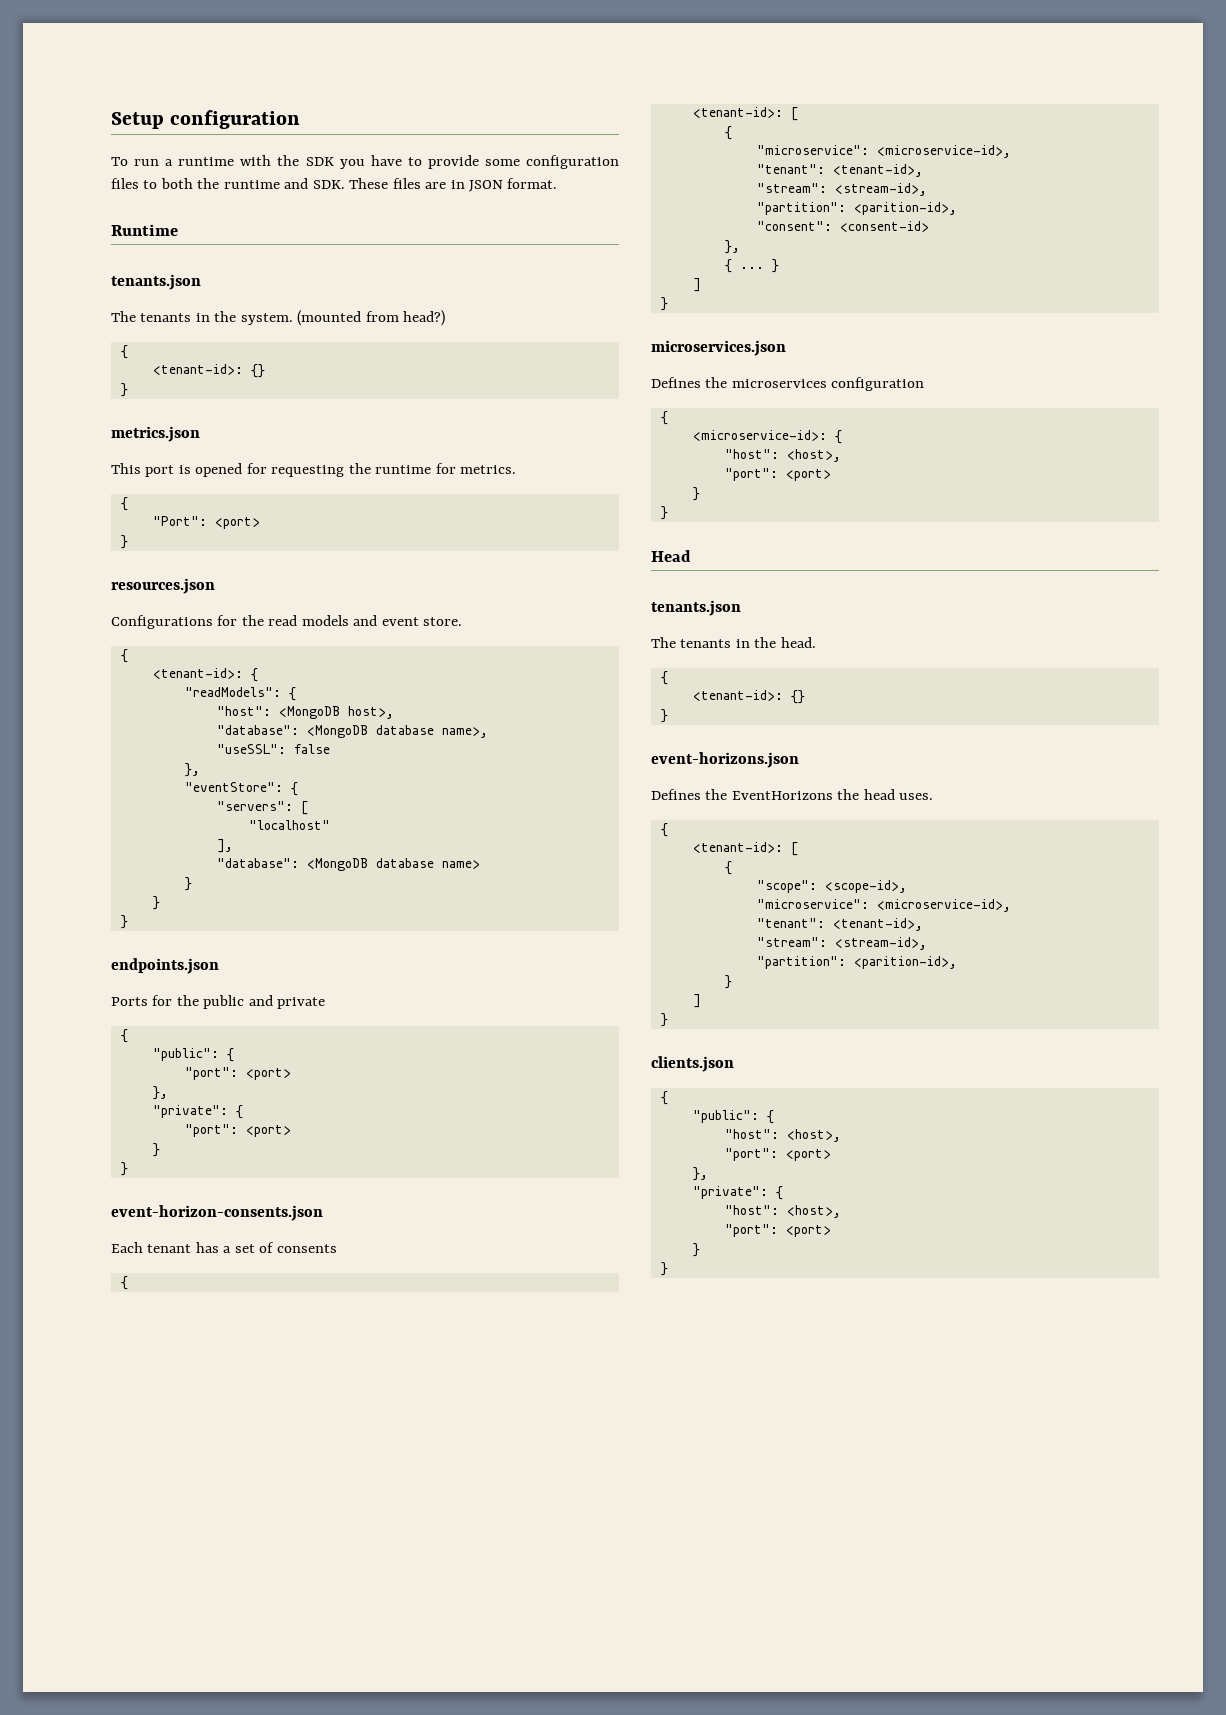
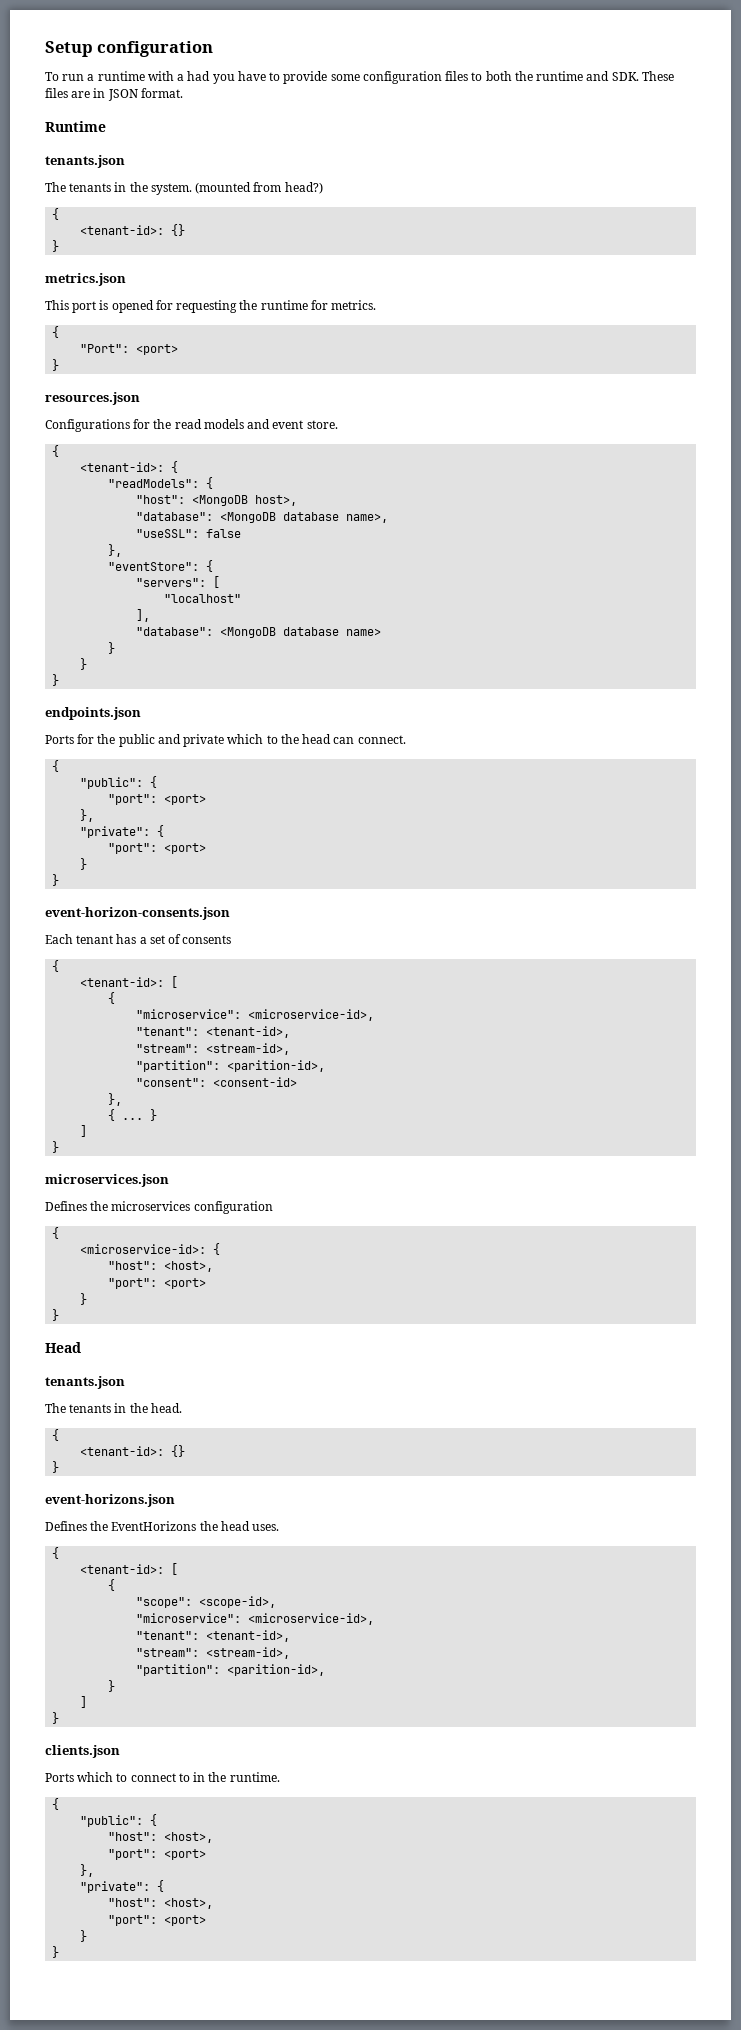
[277,155,334,166] the SDK -> [177,71,211,81] a had
(326, 1003) none -> [227,734,406,744] which to the head can connect.
(734, 1064) none -> [45,1772,280,1782] // Ports which to connect to in the runtime.

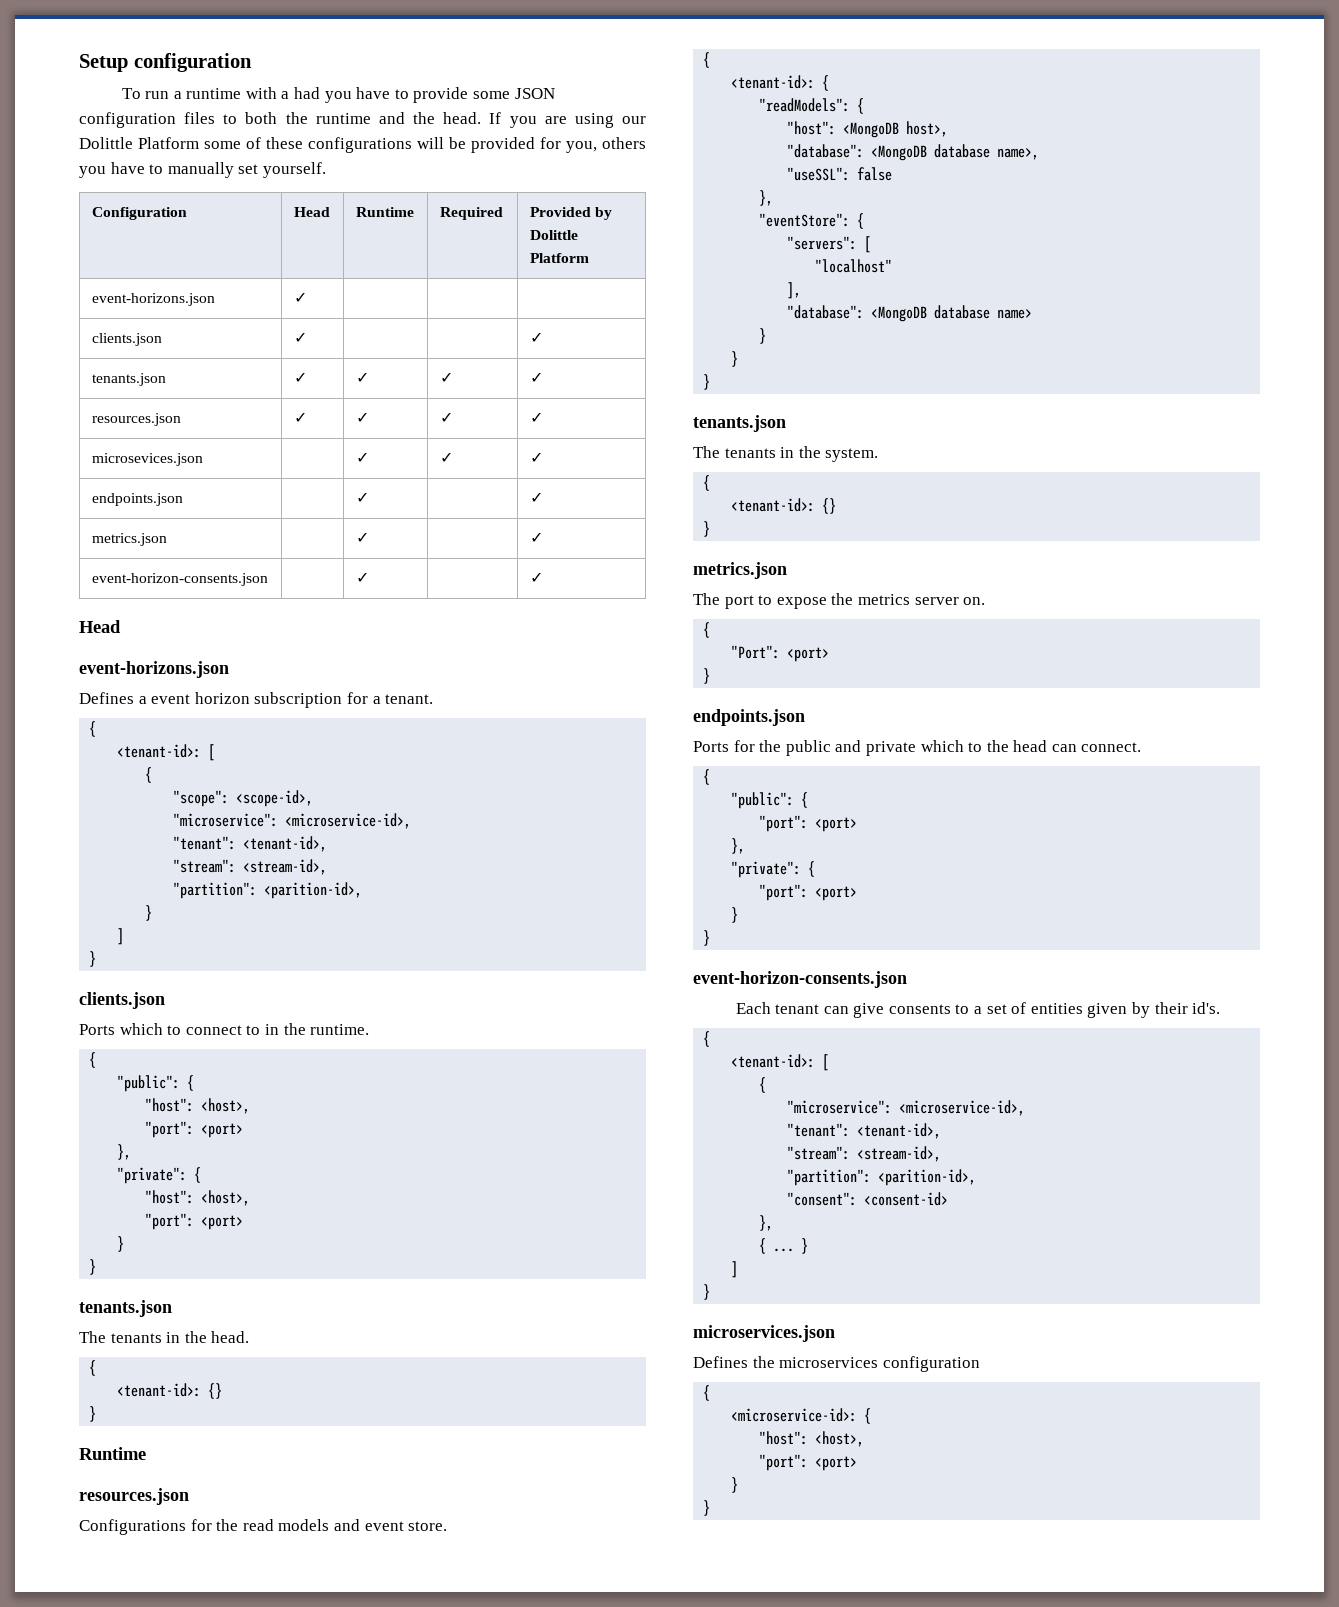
(360, 77) none -> [514,88,555,99] JSON
[611,71,674,81] [45,88,183,101] [45,121,106,132] [45,155,125,168] [45,182,323,195] [52,208,60,220] [80,224,186,236] [52,240,60,252] [45,273,126,286] [45,300,377,313] [52,326,60,338] [80,344,179,355] [52,359,60,371] [45,392,140,405] [45,419,338,432] [52,445,60,457] [80,461,179,473] [108,477,214,489] [136,495,298,506] [136,512,389,523] [136,529,242,538] [108,544,123,557] [108,560,214,572] [136,576,221,588] [164,594,242,603] [136,609,151,622] [136,627,382,638] [108,642,116,654] [80,658,88,670] [52,674,60,686] [45,707,141,720] [45,734,406,747] [52,760,60,772] [80,776,158,789] [108,794,207,805] [80,809,95,822] [80,825,165,838] [108,843,207,854] [80,858,88,870] [52,874,60,886] [45,907,230,920] [45,934,232,944] [52,960,60,972] [80,976,179,988] [108,992,116,1004] [136,1009,375,1021] [136,1026,291,1038] [136,1043,291,1055] [136,1060,326,1072] [136,1077,298,1087] [108,1093,123,1106] [108,1109,158,1121] [80,1125,88,1137] [52,1141,60,1153] [45,1174,169,1187] [45,1201,273,1214] [52,1227,60,1239] [80,1243,221,1255] [108,1261,214,1272] [108,1278,207,1289] [80,1293,88,1305] [52,1309,60,1321] [45,1342,81,1353] [45,1376,125,1389] [45,1403,182,1413] [52,1429,60,1441] [80,1445,186,1457] [52,1461,60,1473] [45,1494,175,1507] [45,1521,280,1531] SDK. These files are in JSON format. // Runtime // tenants.json // The tenants in the system. (mounted from head?) // { // <tenant-id>: {} // } // metrics.json // This port is opened for requesting the runtime for metrics. // { // "Port": <port> // } // resources.json // Configurations for the read models and event store. // { // <tenant-id>: { // "readModels": { // "host": <MongoDB host>, // "database": <MongoDB database name>, // "useSSL": false // }, // "eventStore": { // "servers": [ // "localhost" // ], // "database": <MongoDB database name> // } // } // } // endpoints.json // Ports for the public and private which to the head can connect. // { // "public": { // "port": <port> // }, // "private": { // "port": <port> // } // } // event-horizon-consents.json // Each tenant has a set of consents // { // <tenant-id>: [ // { // "microservice": <microservice-id>, // "tenant": <tenant-id>, // "stream": <stream-id>, // "partition": <parition-id>, // "consent": <consent-id> // }, // { ... } // ] // } // microservices.json // Defines the microservices configuration // { // <microservice-id>: { // "host": <host>, // "port": <port> // } // } // Head // tenants.json // The tenants in the head. // { // <tenant-id>: {} // } // event-horizons.json // Defines the EventHorizons the head uses. -> [413,112,646,128] [79,137,646,153] [79,162,326,178] [91,207,187,220] [293,207,330,217] [355,207,414,217] [439,207,503,220] [529,207,612,220] [529,230,578,240] [529,253,589,263] [91,293,215,306] [293,292,307,303] [91,333,162,346] [293,332,307,343] [529,332,543,343] [91,373,166,386] [293,372,307,383] [355,372,369,383] [439,372,453,383] [529,372,543,383] [91,413,181,426] [293,412,307,423] [355,412,369,423] [439,412,453,423] [529,412,543,423] [91,453,203,466] [355,452,369,463] [439,452,453,463] [529,452,543,463] [91,493,183,506] [355,492,369,503] [529,492,543,503] [91,533,167,546] [355,532,369,543] [529,532,543,543] [91,573,268,586] [355,572,369,583] [529,572,543,583] [79,620,121,633] [79,661,229,678] [79,692,434,708] the head. If you are using our Dolittle Platform some of these configurations will be provided for you, others you have to manually set yourself. // Configuration | Head | Runtime | Required | Provided by Dolittle Platform // event-horizons.json | ✓ | | | // clients.json | ✓ | | | ✓ // tenants.json | ✓ | ✓ | ✓ | ✓ // resources.json | ✓ | ✓ | ✓ | ✓ // microsevices.json | | ✓ | ✓ | ✓ // endpoints.json | | ✓ | | ✓ // metrics.json | | ✓ | | ✓ // event-horizon-consents.json | | ✓ | | ✓ // Head // event-horizons.json // Defines a event horizon subscription for a tenant.
(60, 1952) none -> [79,1300,172,1317] [79,1331,250,1343] [89,1360,97,1376] [117,1383,223,1399] [89,1406,97,1422] [79,1447,146,1460] [79,1488,189,1505] [79,1519,448,1535] [703,52,711,68] [731,75,830,91] [759,98,865,114] [787,121,949,138] [787,144,1040,161] [787,167,893,181] [759,190,774,206] [759,213,865,229] [787,236,872,253] [815,259,893,273] [787,282,802,299] [787,305,1033,322] [759,328,767,344] [731,351,739,367] [703,374,711,390] [693,415,786,432] [693,446,879,462] [703,475,711,491] [731,498,837,514] [703,521,711,537] [693,562,787,579] [693,593,986,609] [703,622,711,638] [731,645,830,662] [703,668,711,684] [693,709,805,726] [693,740,1142,756] [703,769,711,785] [731,792,809,809] [759,815,858,832] [731,838,746,854] [731,861,816,878] [759,884,858,901] [731,907,739,923] [703,930,711,946] [693,971,907,988] [735,1002,1221,1018] [703,1031,711,1047] [731,1054,830,1071] [759,1077,767,1093] [787,1100,1026,1116] [787,1123,942,1139] [787,1146,942,1162] [787,1169,977,1186] [787,1192,949,1206] [759,1215,774,1231] [759,1238,809,1254] [731,1261,739,1278] [703,1284,711,1300] [693,1325,835,1342] [693,1356,980,1372] [703,1385,711,1401] [731,1408,872,1424] [759,1431,865,1447] [759,1454,858,1471] [731,1477,739,1493] [703,1500,711,1516] // tenants.json // The tenants in the head. // { // <tenant-id>: {} // } // Runtime // resources.json // Configurations for the read models and event store. // { // <tenant-id>: { // "readModels": { // "host": <MongoDB host>, // "database": <MongoDB database name>, // "useSSL": false // }, // "eventStore": { // "servers": [ // "localhost" // ], // "database": <MongoDB database name> // } // } // } // tenants.json // The tenants in the system. // { // <tenant-id>: {} // } // metrics.json // The port to expose the metrics server on. // { // "Port": <port> // } // endpoints.json // Ports for the public and private which to the head can connect. // { // "public": { // "port": <port> // }, // "private": { // "port": <port> // } // } // event-horizon-consents.json // Each tenant can give consents to a set of entities given by their id's. // { // <tenant-id>: [ // { // "microservice": <microservice-id>, // "tenant": <tenant-id>, // "stream": <stream-id>, // "partition": <parition-id>, // "consent": <consent-id> // }, // { ... } // ] // } // microservices.json // Defines the microservices configuration // { // <microservice-id>: { // "host": <host>, // "port": <port> // } // }

